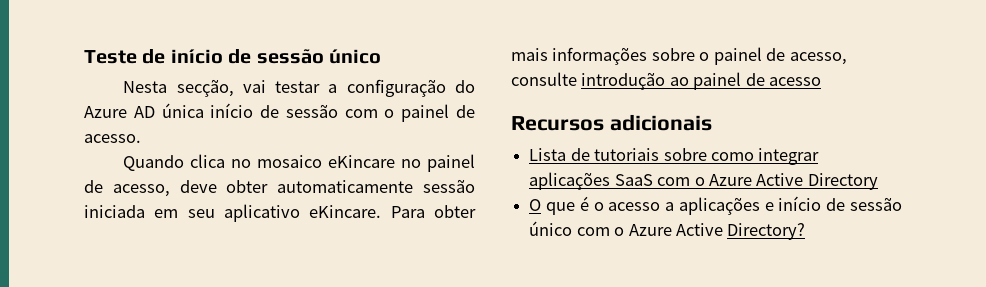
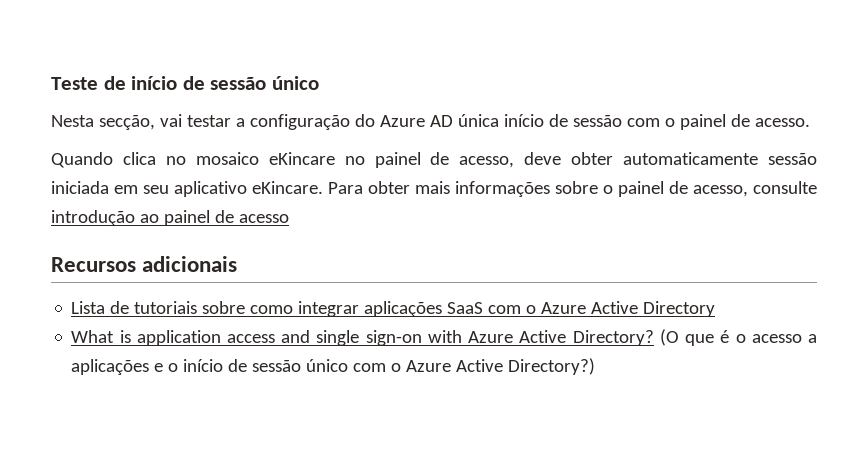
[529,199,542,211] O -> [71,329,679,346] What is application access and single sign-on with Azure Active Directory? (O
(774, 206) none -> [168,363,179,372] o
[727,223,806,240] Directory? -> [508,358,596,375] Directory?)

